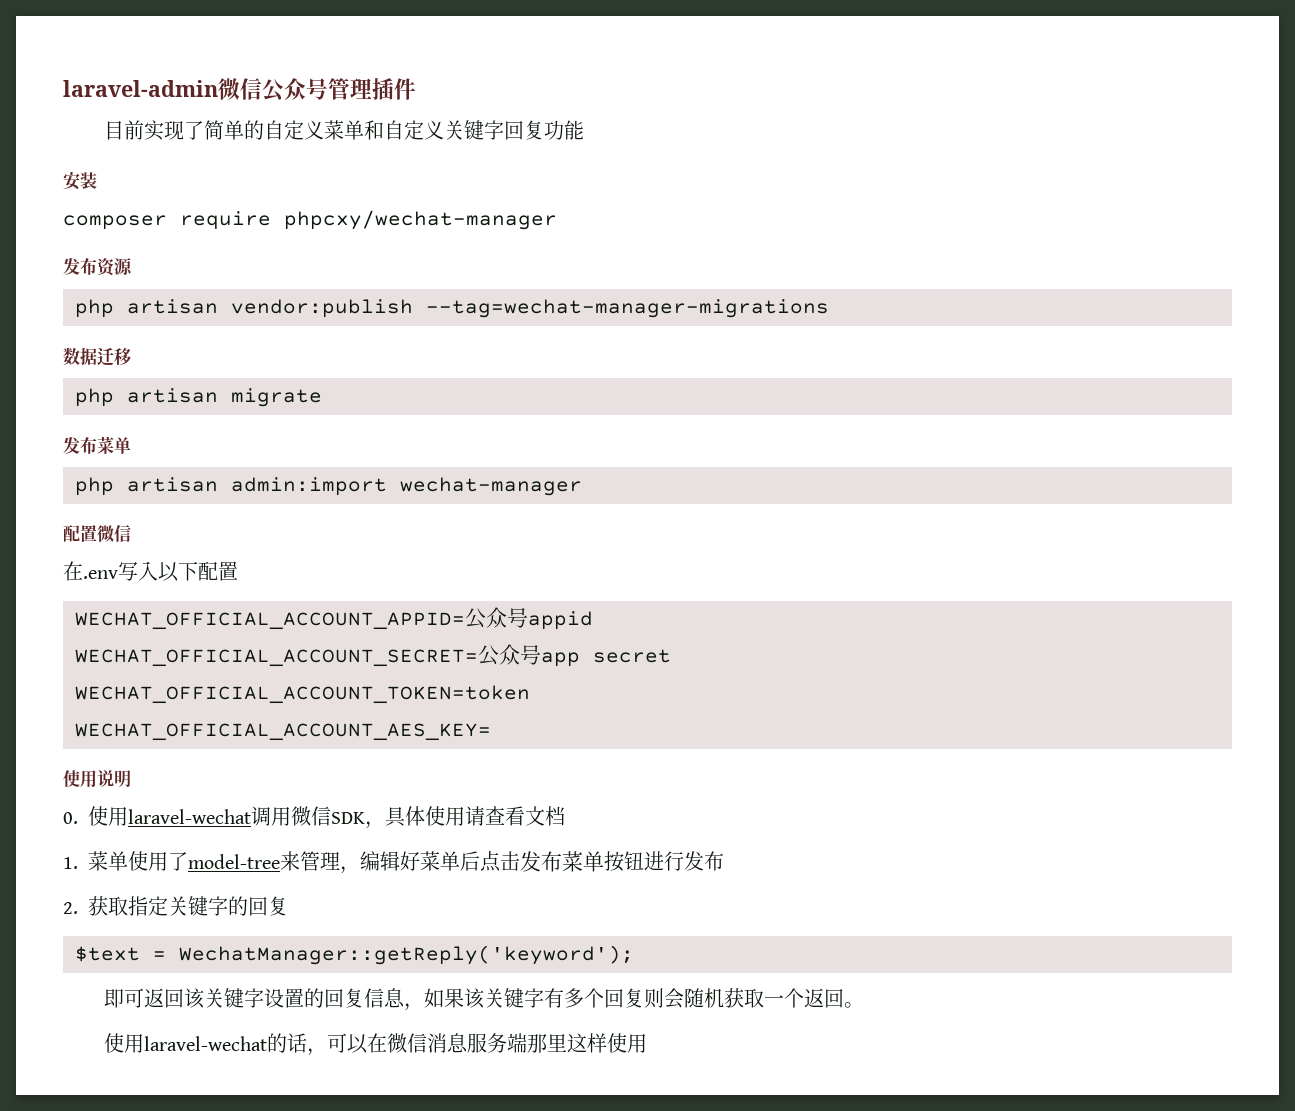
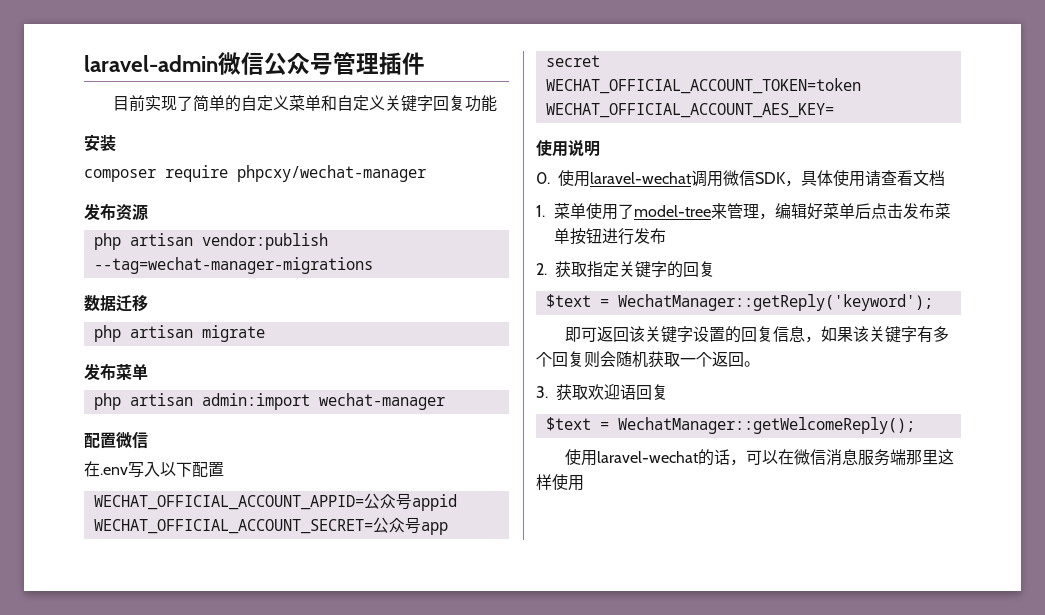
(865, 1005) none -> [536,384,668,401] [545,417,915,434] // 3.获取欢迎语回复 // $text = WechatManager::getWelcomeReply();

